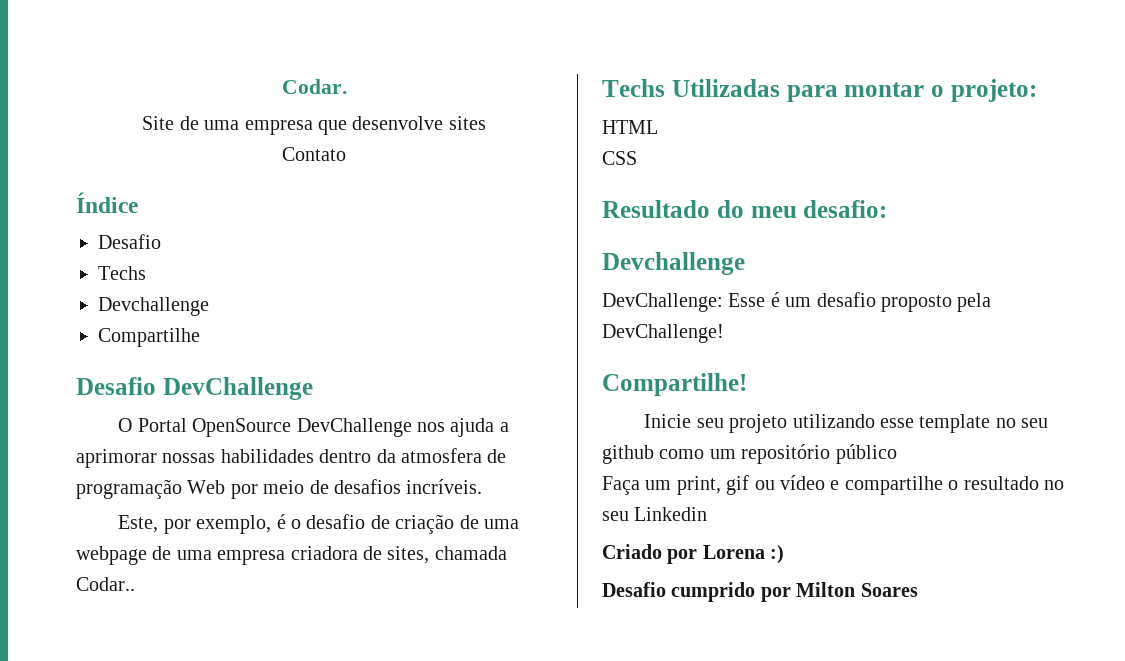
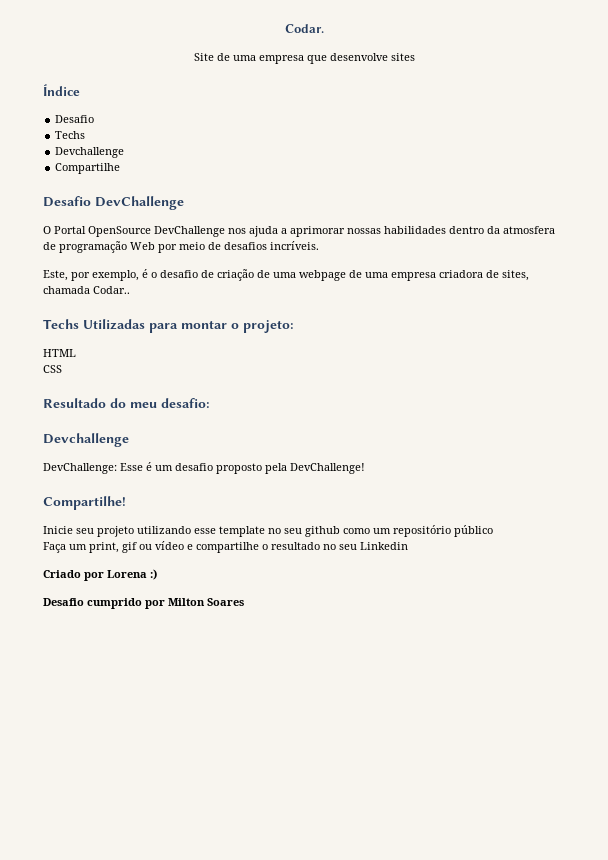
[282,147,346,161] // Contato -> (415, 57) none

